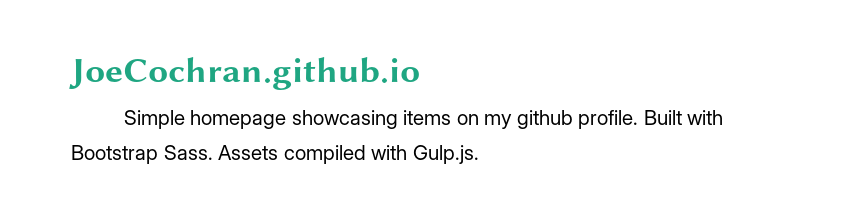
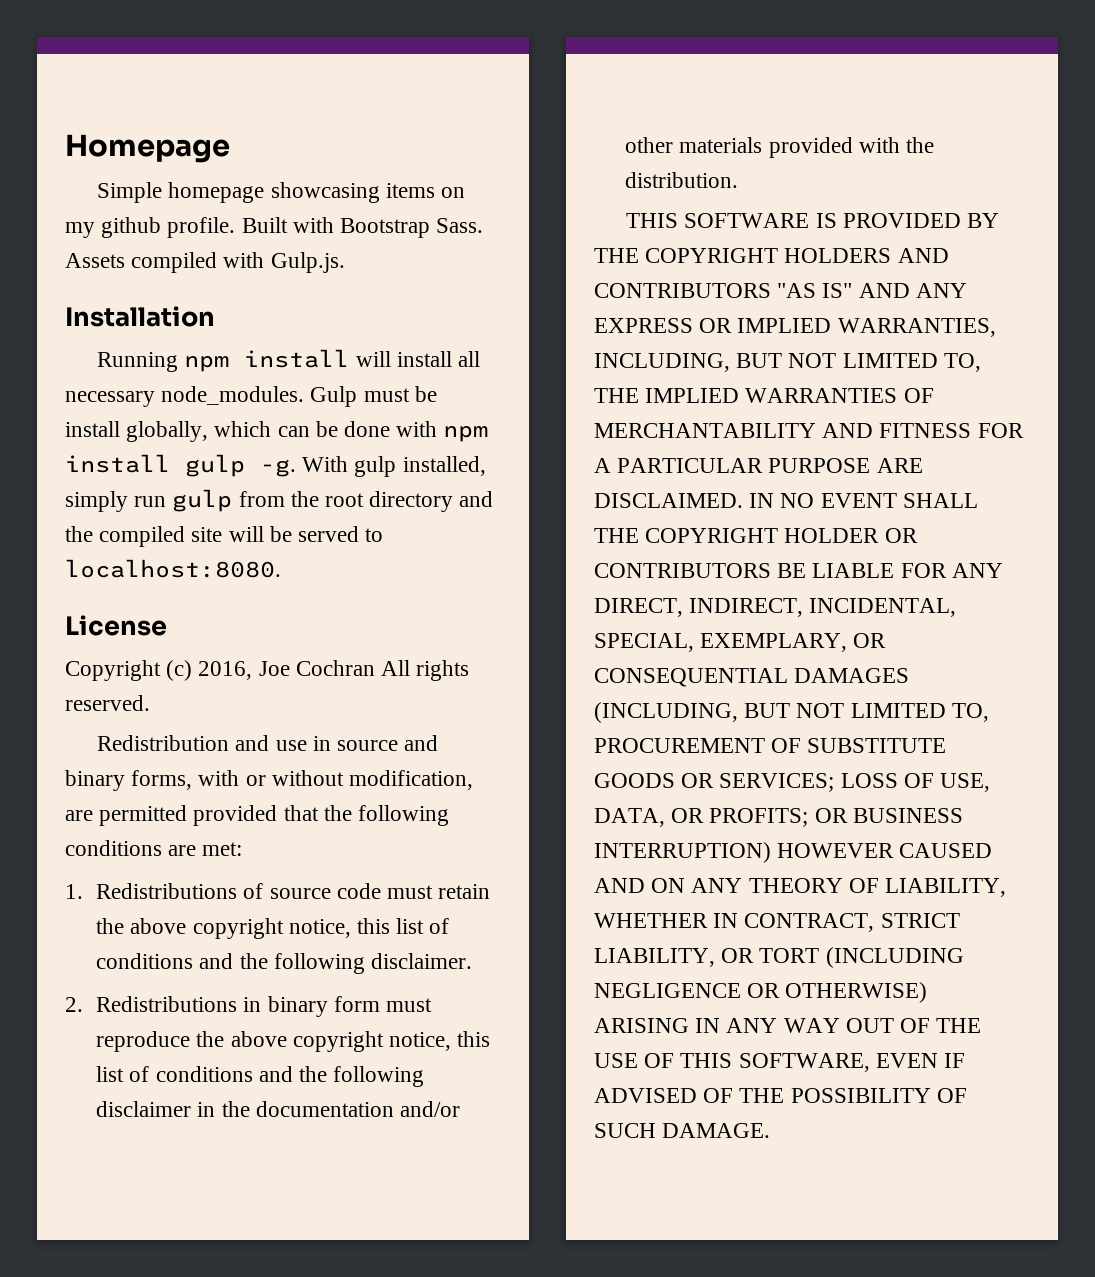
[69,57,420,90] JoeCochran.github.io -> [65,134,230,163] Homepage
(479, 154) none -> [65,306,215,327] [97,349,481,372] [65,386,437,407] [65,421,489,442] [65,454,486,477] [65,489,494,512] [65,526,384,547] [65,559,281,578] [65,615,167,636] [65,660,470,681] [65,695,150,711] [97,735,439,751] [65,770,474,791] [65,805,450,826] [65,840,243,856] [65,883,491,899] [96,918,450,939] [96,953,473,974] [65,996,433,1017] [96,1031,491,1052] [96,1066,425,1087] [96,1101,461,1117] [625,137,935,158] [625,172,739,188] [626,213,1000,228] [594,248,949,263] [594,283,967,298] [594,318,996,337] [594,353,981,372] [594,388,934,403] [594,423,1024,438] [594,458,923,473] [594,493,978,508] [594,528,918,543] [594,563,1003,578] [594,598,957,617] [594,633,887,652] [594,668,910,687] [594,702,989,723] [594,738,947,753] [594,773,991,792] [594,808,963,827] [594,842,993,863] [594,878,1007,897] [594,913,960,932] [594,947,964,968] [594,982,928,1003] [594,1018,982,1033] [594,1053,966,1072] [594,1088,967,1103] [594,1123,771,1138] // Installation // Running npm install will install all necessary node_modules. Gulp must be install globally, which can be done with npm install gulp -g. With gulp installed, simply run gulp from the root directory and the compiled site will be served to localhost:8080. // License // Copyright (c) 2016, Joe Cochran All rights reserved. // Redistribution and use in source and binary forms, with or without modification, are permitted provided that the following conditions are met: // 1. Redistributions of source code must retain the above copyright notice, this list of conditions and the following disclaimer. // 2. Redistributions in binary form must reproduce the above copyright notice, this list of conditions and the following disclaimer in the documentation and/or other materials provided with the distribution. // THIS SOFTWARE IS PROVIDED BY THE COPYRIGHT HOLDERS AND CONTRIBUTORS "AS IS" AND ANY EXPRESS OR IMPLIED WARRANTIES, INCLUDING, BUT NOT LIMITED TO, THE IMPLIED WARRANTIES OF MERCHANTABILITY AND FITNESS FOR A PARTICULAR PURPOSE ARE DISCLAIMED. IN NO EVENT SHALL THE COPYRIGHT HOLDER OR CONTRIBUTORS BE LIABLE FOR ANY DIRECT, INDIRECT, INCIDENTAL, SPECIAL, EXEMPLARY, OR CONSEQUENTIAL DAMAGES (INCLUDING, BUT NOT LIMITED TO, PROCUREMENT OF SUBSTITUTE GOODS OR SERVICES; LOSS OF USE, DATA, OR PROFITS; OR BUSINESS INTERRUPTION) HOWEVER CAUSED AND ON ANY THEORY OF LIABILITY, WHETHER IN CONTRACT, STRICT LIABILITY, OR TORT (INCLUDING NEGLIGENCE OR OTHERWISE) ARISING IN ANY WAY OUT OF THE USE OF THIS SOFTWARE, EVEN IF ADVISED OF THE POSSIBILITY OF SUCH DAMAGE.

